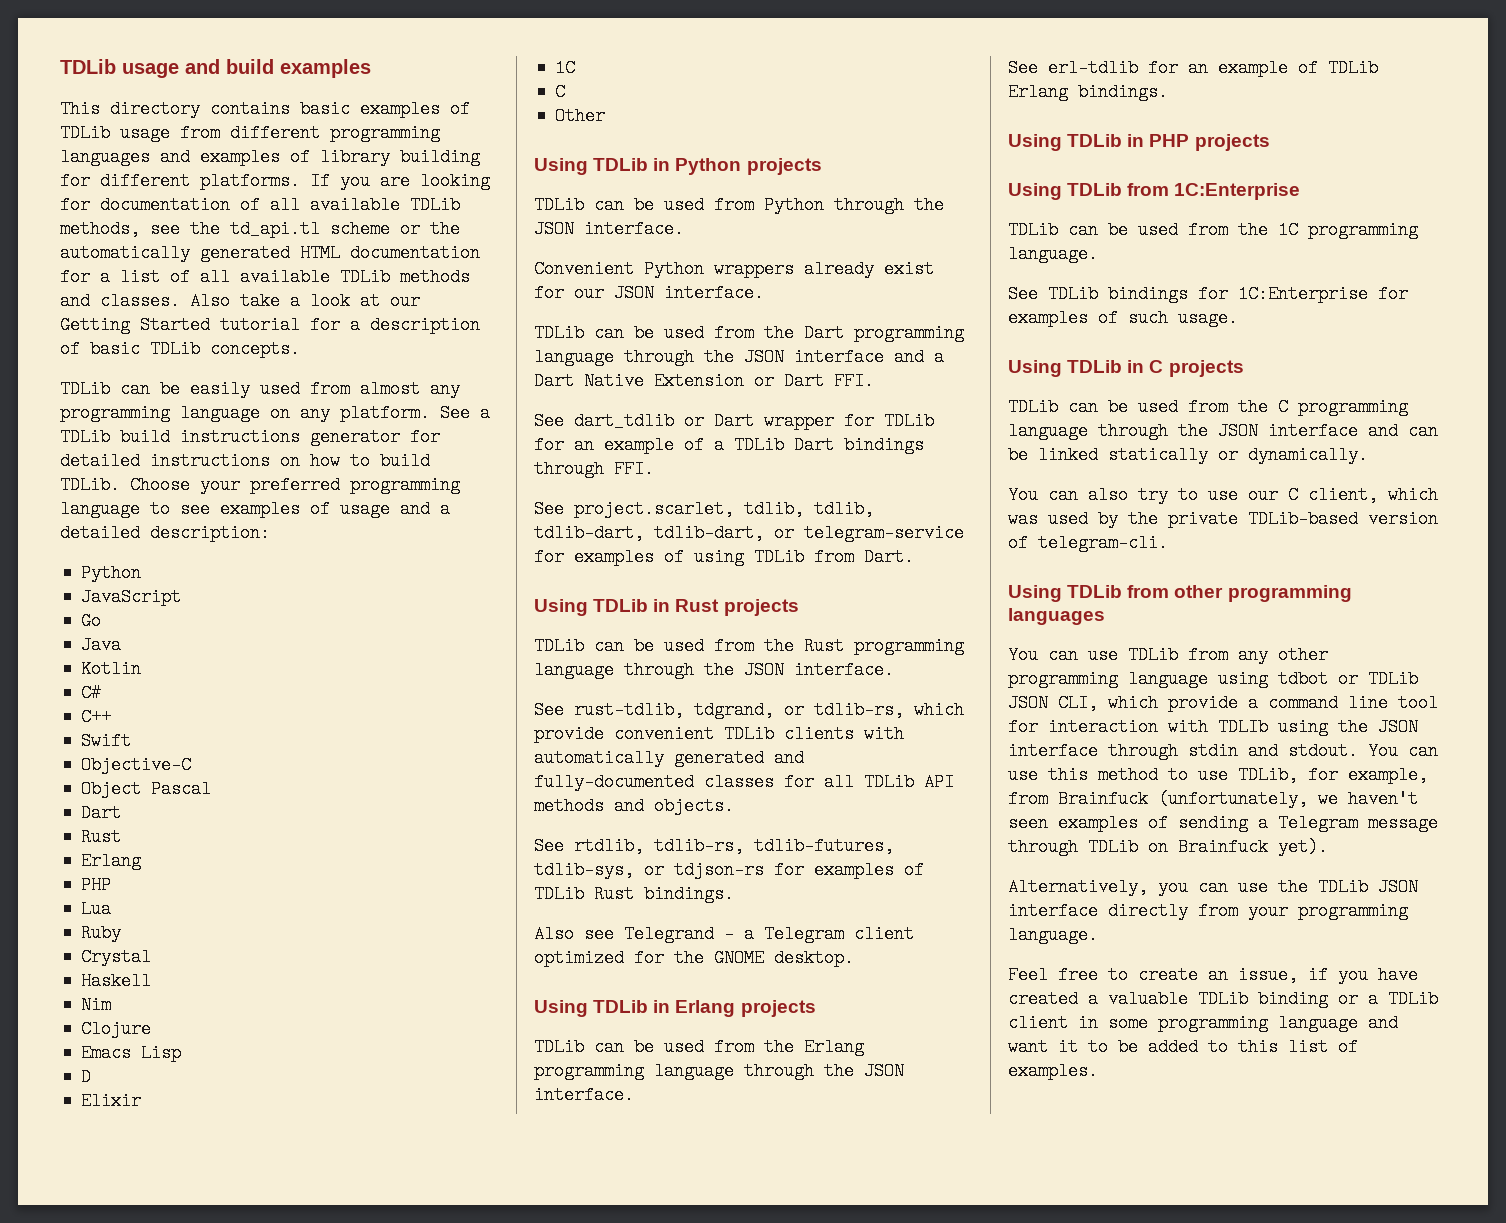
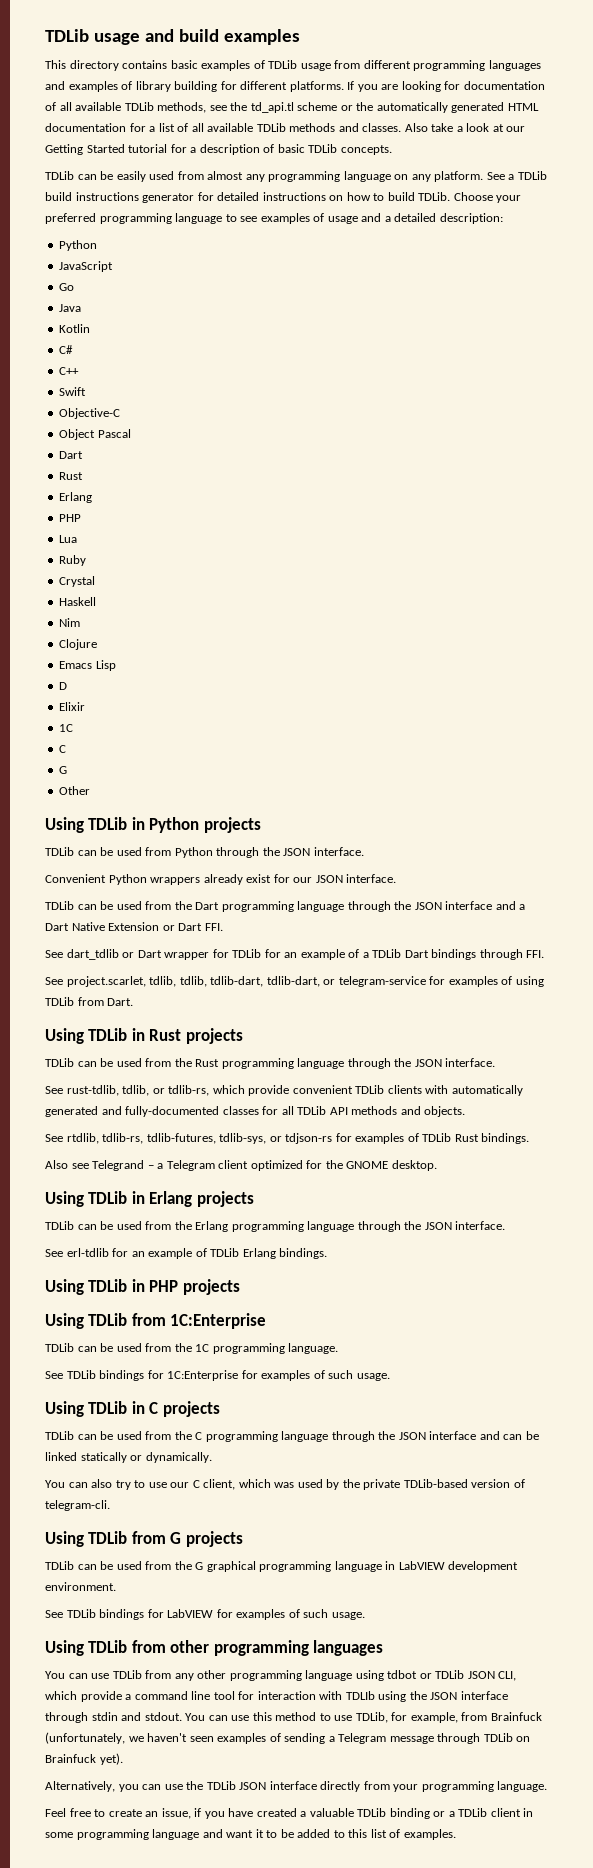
(566, 92) none -> [59,766,68,774] // G
[694,701,774,719] tdgrand, -> [122,1085,150,1096] tdlib,
(1168, 543) none -> [45,1531,243,1547] [45,1561,519,1572] [45,1582,116,1591] [45,1609,365,1620] // Using TDLib from G projects // TDLib can be used from the G graphical programming language in LabVIEW development environment. // See TDLib bindings for LabVIEW for examples of such usage.

